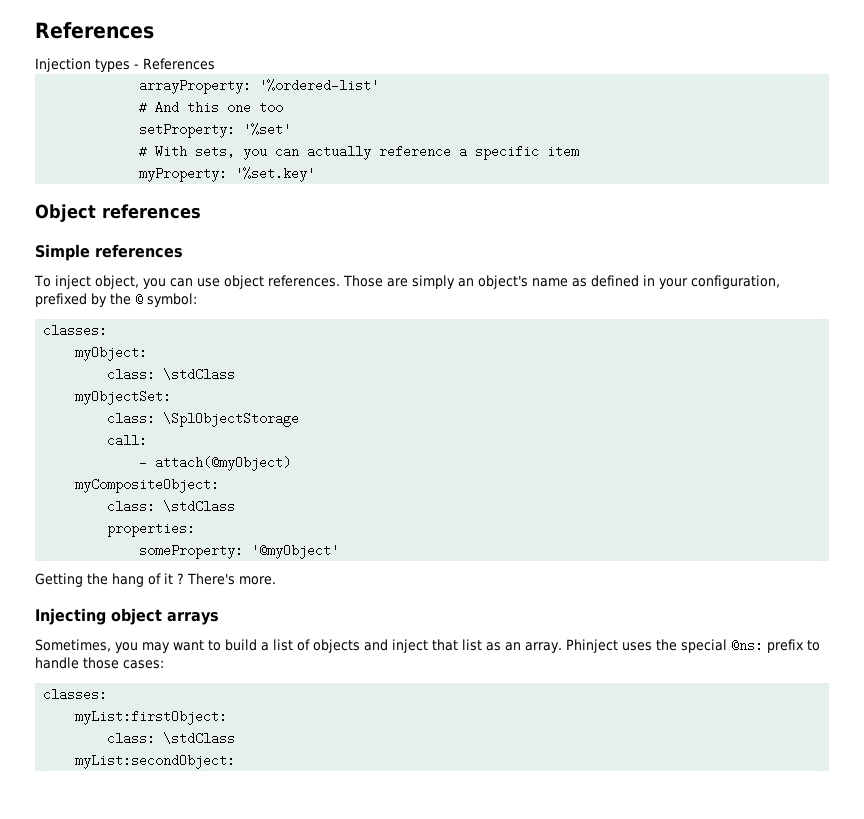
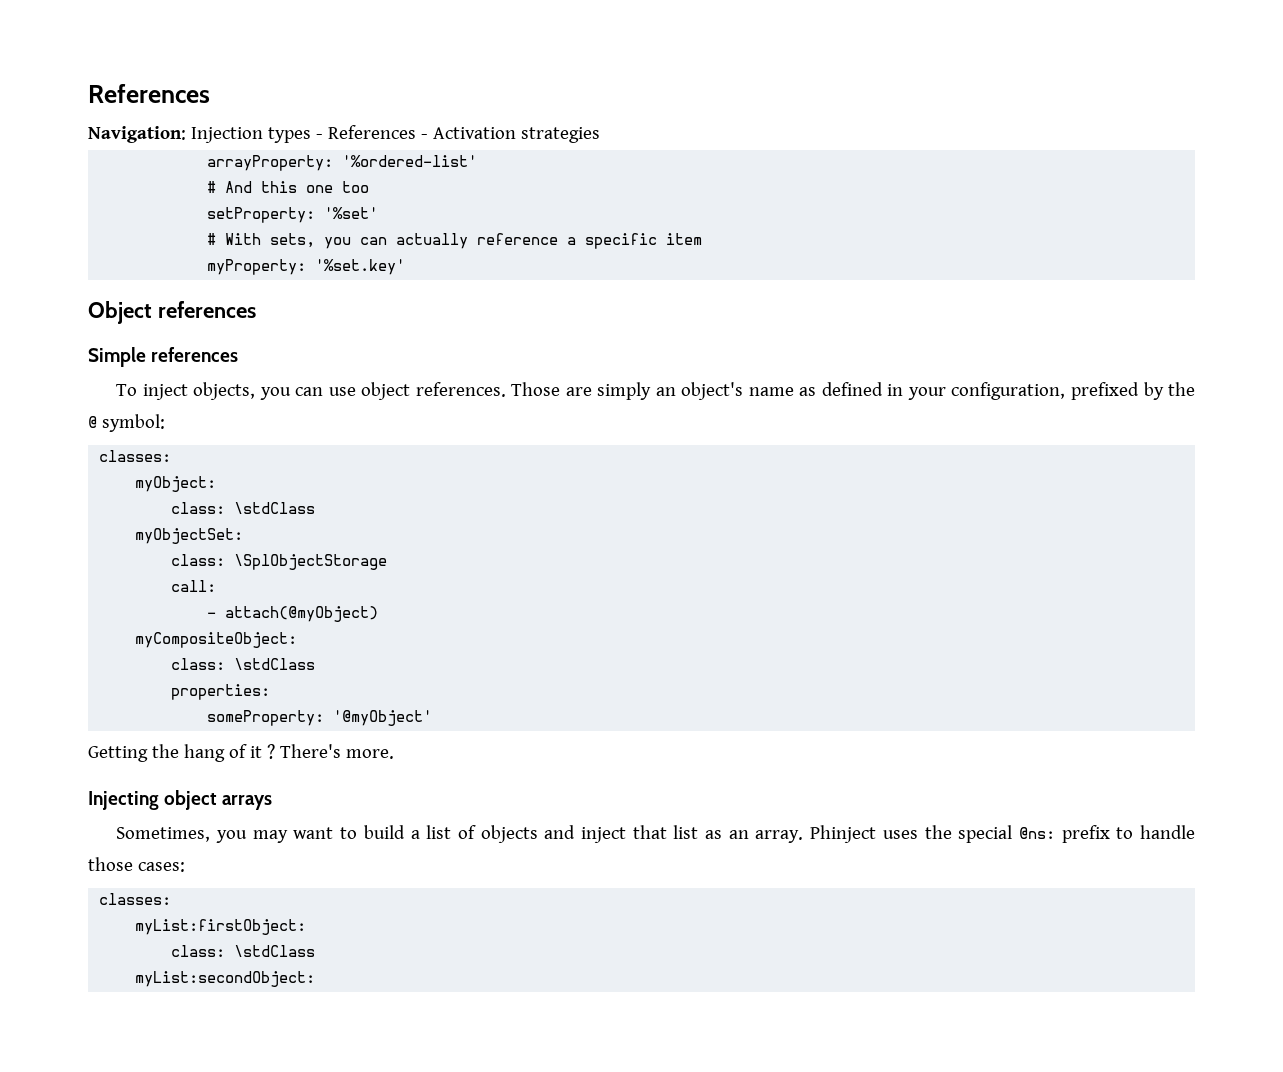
[35,22,154,39] References // -> [88,84,210,103] [88,126,186,143] References // Navigation:
(215, 64) none -> [420,127,600,143] - Activation strategies
[94,275,139,289] object, -> [193,382,256,400] objects,

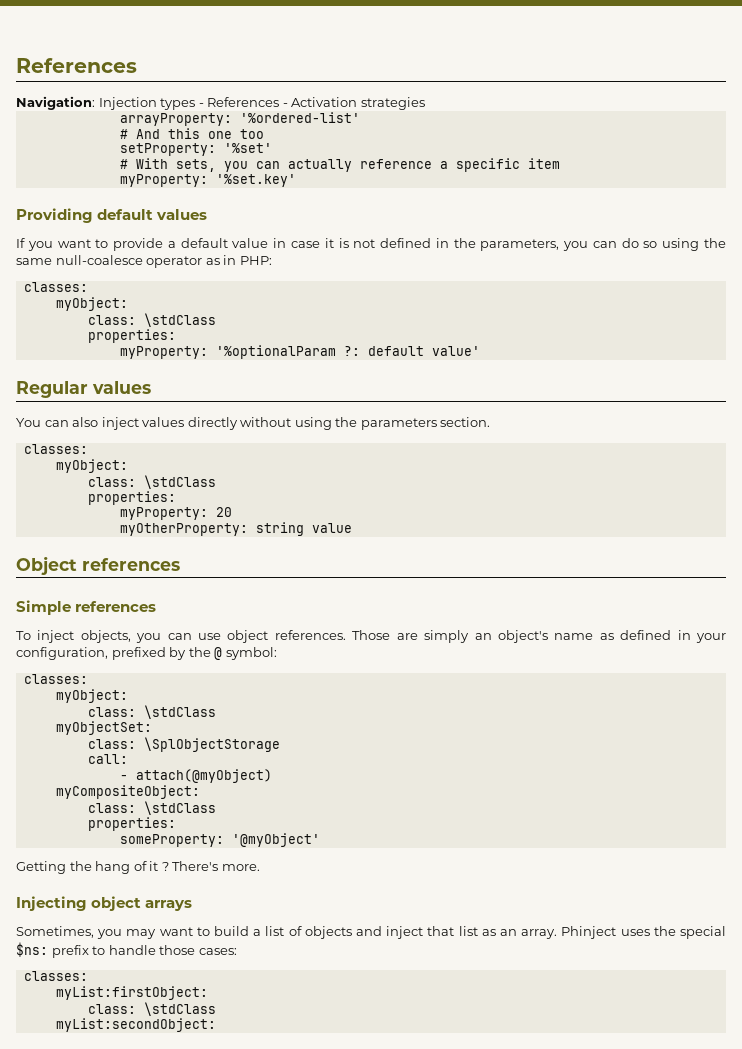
(406, 267) none -> [16,208,208,223] [16,238,726,251] [16,255,272,268] [23,282,88,292] [55,297,128,311] [87,313,216,327] [87,329,176,343] [119,345,480,359] [16,381,151,398] [16,417,491,430] [23,444,88,454] [55,459,128,473] [87,475,216,489] [87,491,176,505] [119,507,232,520] [119,522,352,536] // Providing default values // If you want to provide a default value in case it is not defined in the parameters, you can do so using the same null-coalesce operator as in PHP: // classes: // myObject: // class: \stdClass // properties: // myProperty: '%optionalParam ?: default value' // Regular values // You can also inject values directly without using the parameters section. // classes: // myObject: // class: \stdClass // properties: // myProperty: 20 // myOtherProperty: string value
[1018,827,1055,839] @ns: -> [16,942,48,957] $ns:

